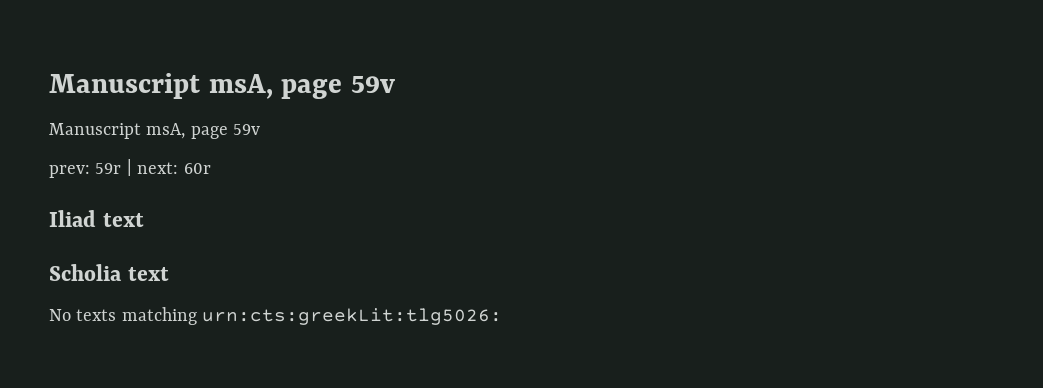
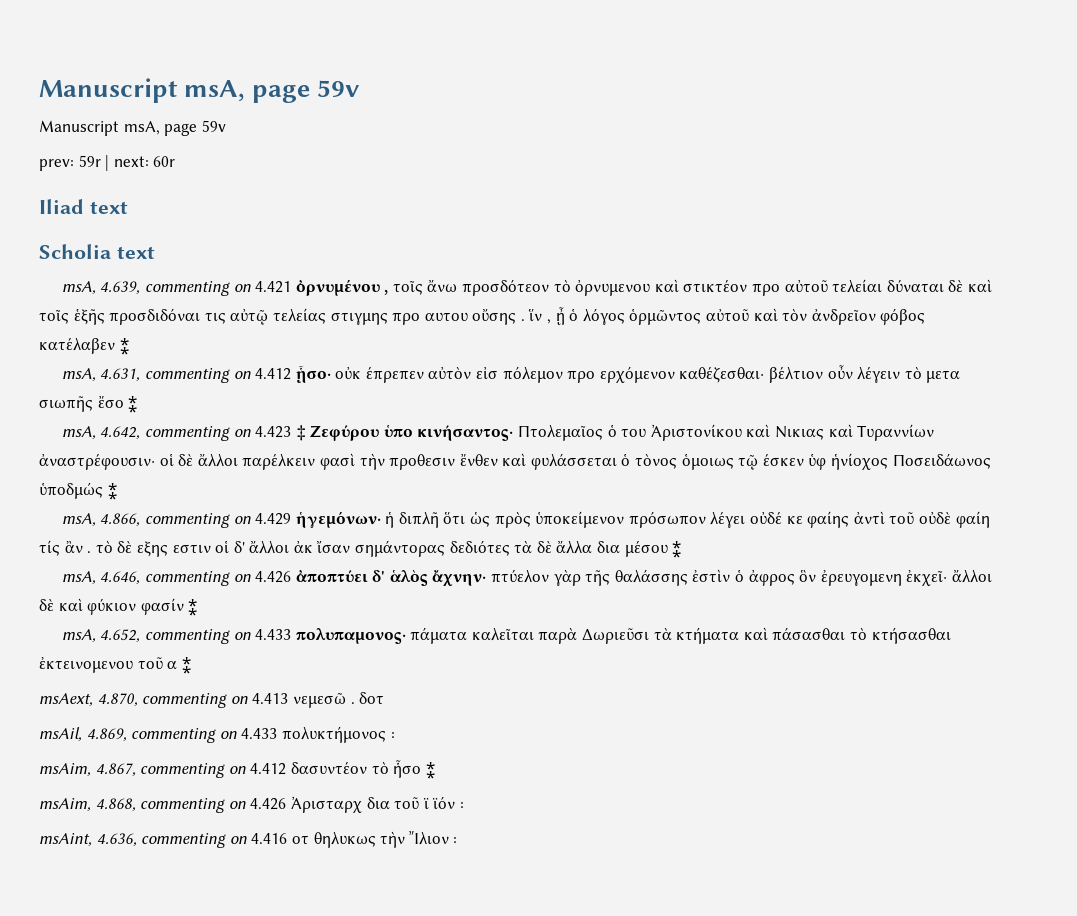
[49,307,503,325] No texts matching urn:cts:greekLit:tlg5026: -> [61,279,992,296] [39,307,926,325] [39,337,129,355] [61,365,961,383] [39,395,138,413] [61,424,935,441] [39,453,991,470] [39,482,117,500] [61,511,990,528] [39,540,682,558] [61,569,992,587] [39,598,198,616] [61,627,951,644] [39,657,191,674] [39,692,385,708] [39,726,395,743] [39,760,435,779] [39,796,464,813] [39,830,458,848] msA, 4.639, commenting on 4.421 ὀρνυμένου , τοῖς ἄνω προσδότεον τὸ ὀρνυμενου καὶ στικτέον προ αὐτοῦ τελείαι δύναται δὲ καὶ τοῖς ἑξῆς προσδιδόναι τις αὐτῷ τελείας στιγμης προ αυτου οὔσης . ἵν , ᾖ ὁ λόγος ὁρμῶντος αὐτοῦ καὶ τὸν ἀνδρεῖον φόβος κατέλαβεν ⁑ // msA, 4.631, commenting on 4.412 ᾗσο· οὐκ έπρεπεν αὐτὸν εἰσ πόλεμον προ ερχόμενον καθέζεσθαι· βέλτιον οὖν λέγειν τὸ μετα σιωπῆς ἔσο ⁑ // msA, 4.642, commenting on 4.423 ‡ Ζεφύρου ὑπο κινήσαντος· Πτολεμαῖος ὁ του Ἀριστονίκου καὶ Νικιας καὶ Τυραννίων ἀναστρέφουσιν· οἱ δὲ ἄλλοι παρέλκειν φασὶ τὴν προθεσιν ἔνθεν καὶ φυλάσσεται ὁ τὸνος ὁμοιως τῷ έσκεν ὑφ ἡνίοχος Ποσειδάωνος ὑποδμώς ⁑ // msA, 4.866, commenting on 4.429 ἡγεμόνων· ἡ διπλῆ ὅτι ὡς πρὸς ὑποκείμενον πρόσωπον λέγει οὐδέ κε φαίης ἀντὶ τοῦ οὐδὲ φαίη τίς ἂν . τὸ δὲ εξης εστιν οἱ δ' ἄλλοι ἀκ ἴσαν σημάντορας δεδιότες τὰ δὲ ἄλλα δια μέσου ⁑ // msA, 4.646, commenting on 4.426 ἀποπτύει δ' ἁλὸς ἄχνην· πτύελον γὰρ τῆς θαλάσσης ἐστὶν ὁ ἀφρος ὃν ἐρευγομενη ἐκχεῖ· ἄλλοι δὲ καὶ φύκιον φασίν ⁑ // msA, 4.652, commenting on 4.433 πολυπαμονος· πάματα καλεῖται παρὰ Δωριεῦσι τὰ κτήματα καὶ πάσασθαι τὸ κτήσασθαι ἐκτεινομενου τοῦ α ⁑ // msAext, 4.870, commenting on 4.413 νεμεσῶ . δοτ // msAil, 4.869, commenting on 4.433 πολυκτήμονος : // msAim, 4.867, commenting on 4.412 δασυντέον τὸ ἧσο ⁑ // msAim, 4.868, commenting on 4.426 Ἀρισταρχ δια τοῦ ϊ ϊόν : // msAint, 4.636, commenting on 4.416 οτ θηλυκως τὴν Ἴλιον :

